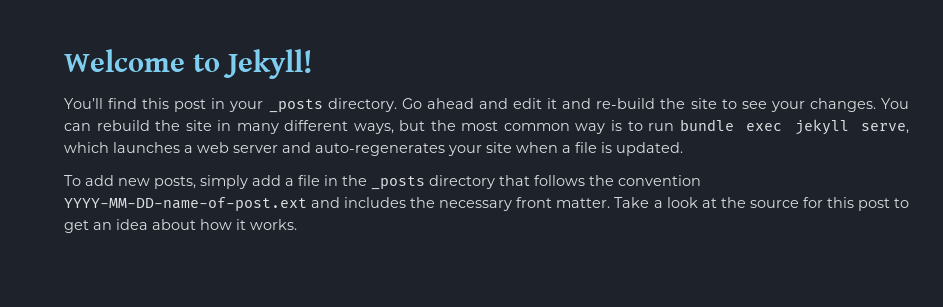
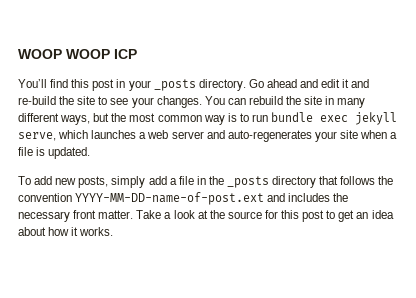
[64,49,313,79] Welcome to Jekyll! -> [18,49,137,59] WOOP WOOP ICP

